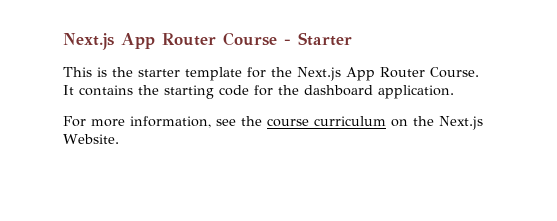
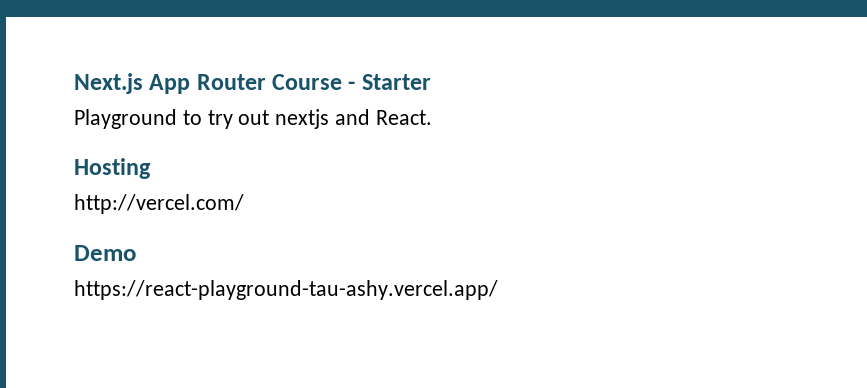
[63,67,479,81] [63,85,454,99] [63,116,483,130] [63,134,119,144] This is the starter template for the Next.js App Router Course. It contains the starting code for the dashboard application. // For more information, see the course curriculum on the Next.js Website. -> [74,109,432,129] [74,158,151,179] [74,194,244,214] [74,245,136,261] [74,280,498,300] Playground to try out nextjs and React. // Hosting // http://vercel.com/ // Demo // https://react-playground-tau-ashy.vercel.app/

